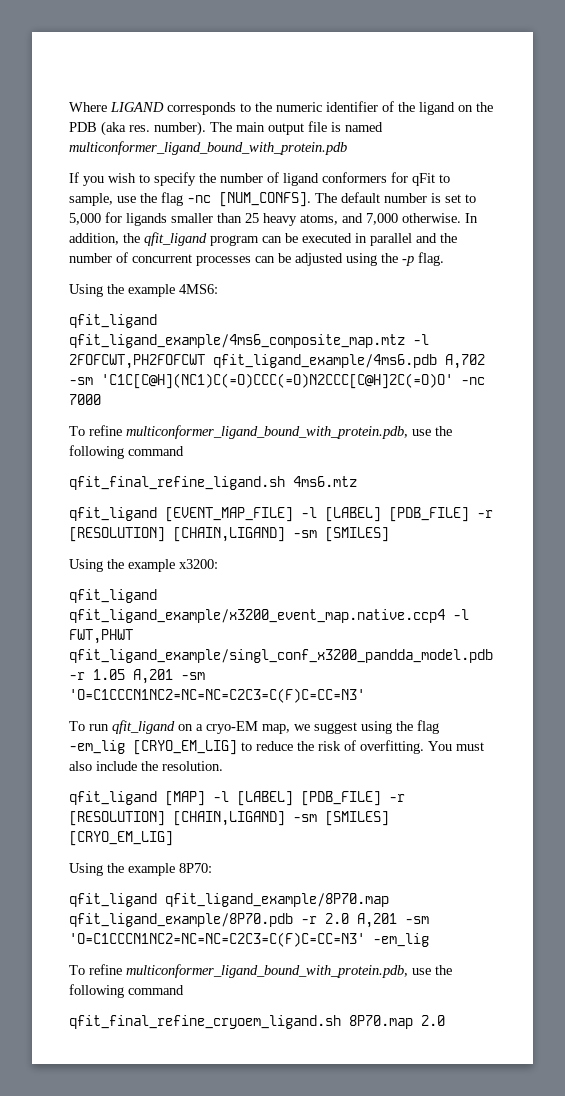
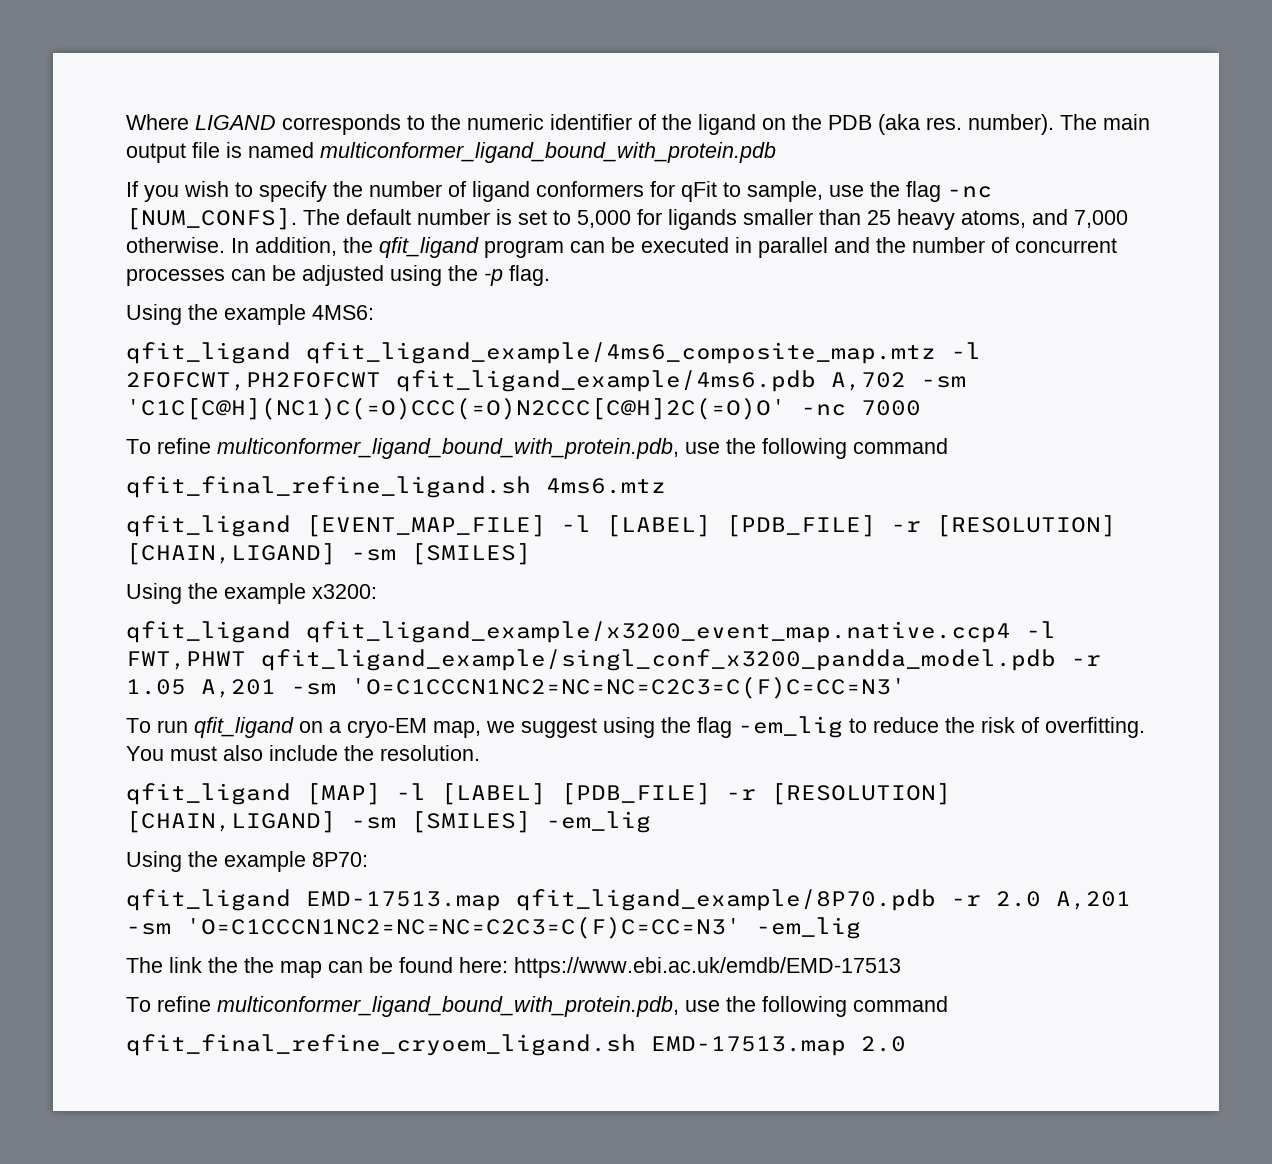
[133,740,237,755] [CRYO_EM_LIG] -> (843, 727) none
[69,831,173,846] [CRYO_EM_LIG] -> [546,811,651,833] -em_lig
[165,893,389,907] qfit_ligand_example/8P70.map -> [306,891,501,911] EMD-17513.map
(429, 940) none -> [126,957,901,978] // The link the the map can be found here: https://www.ebi.ac.uk/emdb/EMD-17513
[349,1015,413,1029] 8P70.map -> [651,1036,846,1056] EMD-17513.map

